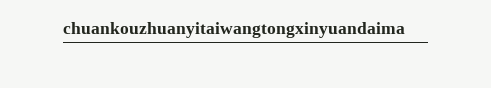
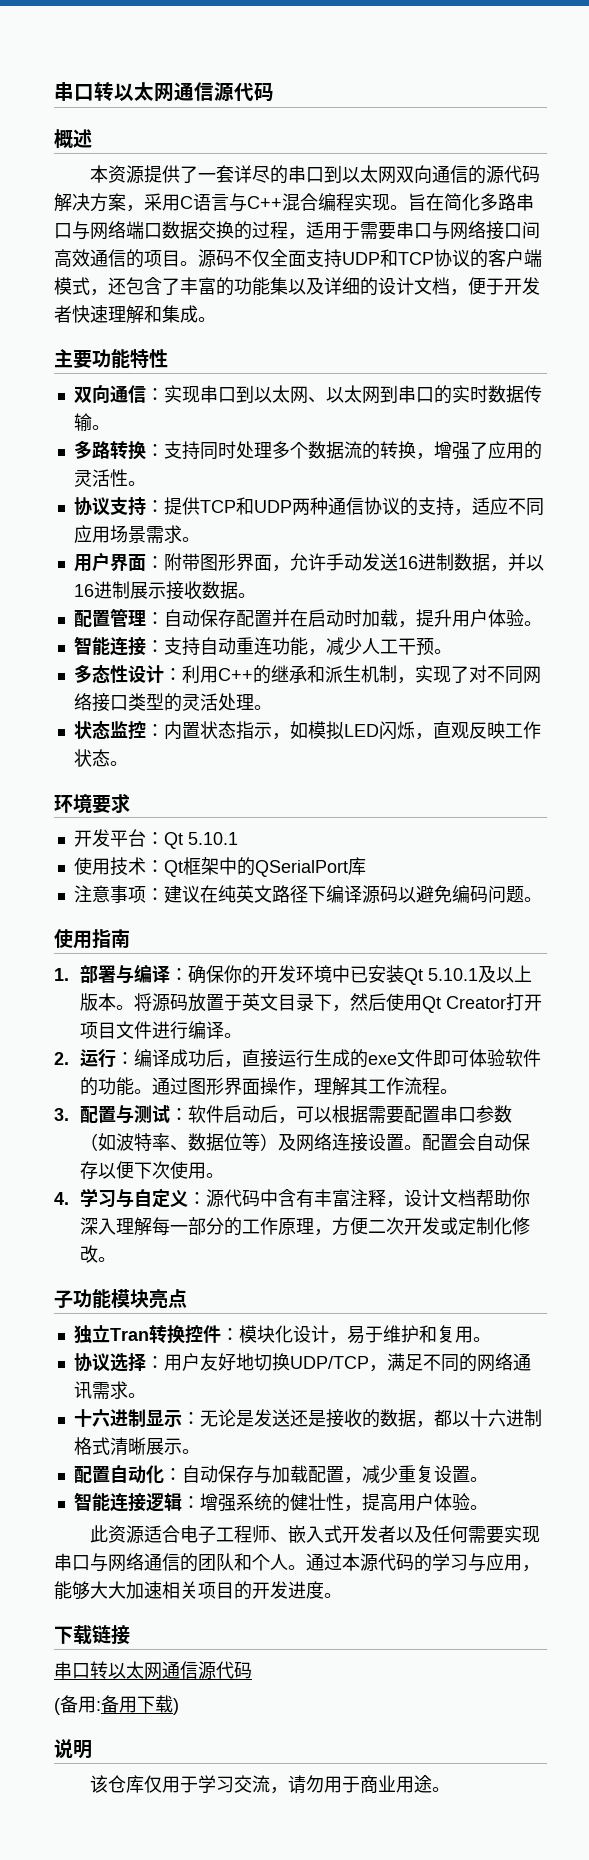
[63,22,405,38] chuankouzhuanyitaiwangtongxinyuandaima -> [54,82,274,102] [54,129,92,149] [90,165,541,184] [54,193,534,212] [54,221,540,240] [54,249,542,268] [54,277,540,296] [54,305,216,324] [54,349,168,369] [73,385,542,404] [73,413,110,432] [73,440,542,460] [73,469,146,487] [73,497,544,516] [73,525,200,543] [73,552,544,572] [73,581,256,600] [73,608,542,628] [73,636,452,656] [73,664,541,684] [73,693,272,712] [73,720,541,740] [73,749,128,767] [54,793,130,814] [73,829,238,849] [73,857,366,877] [73,885,542,904] [54,929,130,949] [54,964,533,985] [80,993,543,1013] [80,1021,243,1039] [54,1049,542,1068] [80,1077,459,1096] [54,1105,513,1124] [80,1133,531,1152] [80,1161,225,1179] [54,1188,531,1208] [80,1217,531,1236] [80,1245,117,1263] [54,1289,187,1309] [73,1325,491,1344] [73,1353,531,1372] [73,1381,146,1399] [73,1409,542,1428] [73,1437,200,1456] [73,1465,488,1484] [73,1492,488,1512] [90,1525,541,1544] [54,1553,540,1572] [54,1581,342,1600] [54,1625,130,1645] [54,1661,252,1680] [54,1695,179,1715] [54,1739,92,1759] [90,1775,451,1794] 串口转以太网通信源代码 // 概述 // 本资源提供了一套详尽的串口到以太网双向通信的源代码解决方案，采用C语言与C++混合编程实现。旨在简化多路串口与网络端口数据交换的过程，适用于需要串口与网络接口间高效通信的项目。源码不仅全面支持UDP和TCP协议的客户端模式，还包含了丰富的功能集以及详细的设计文档，便于开发者快速理解和集成。 // 主要功能特性 // 双向通信：实现串口到以太网、以太网到串口的实时数据传输。 // 多路转换：支持同时处理多个数据流的转换，增强了应用的灵活性。 // 协议支持：提供TCP和UDP两种通信协议的支持，适应不同应用场景需求。 // 用户界面：附带图形界面，允许手动发送16进制数据，并以16进制展示接收数据。 // 配置管理：自动保存配置并在启动时加载，提升用户体验。 // 智能连接：支持自动重连功能，减少人工干预。 // 多态性设计：利用C++的继承和派生机制，实现了对不同网络接口类型的灵活处理。 // 状态监控：内置状态指示，如模拟LED闪烁，直观反映工作状态。 // 环境要求 // 开发平台：Qt 5.10.1 // 使用技术：Qt框架中的QSerialPort库 // 注意事项：建议在纯英文路径下编译源码以避免编码问题。 // 使用指南 // 1.部署与编译：确保你的开发环境中已安装Qt 5.10.1及以上版本。将源码放置于英文目录下，然后使用Qt Creator打开项目文件进行编译。 // 2.运行：编译成功后，直接运行生成的exe文件即可体验软件的功能。通过图形界面操作，理解其工作流程。 // 3.配置与测试：软件启动后，可以根据需要配置串口参数（如波特率、数据位等）及网络连接设置。配置会自动保存以便下次使用。 // 4.学习与自定义：源代码中含有丰富注释，设计文档帮助你深入理解每一部分的工作原理，方便二次开发或定制化修改。 // 子功能模块亮点 // 独立Tran转换控件：模块化设计，易于维护和复用。 // 协议选择：用户友好地切换UDP/TCP，满足不同的网络通讯需求。 // 十六进制显示：无论是发送还是接收的数据，都以十六进制格式清晰展示。 // 配置自动化：自动保存与加载配置，减少重复设置。 // 智能连接逻辑：增强系统的健壮性，提高用户体验。 // 此资源适合电子工程师、嵌入式开发者以及任何需要实现串口与网络通信的团队和个人。通过本源代码的学习与应用，能够大大加速相关项目的开发进度。 // 下载链接 // 串口转以太网通信源代码 // (备用:备用下载) // 说明 // 该仓库仅用于学习交流，请勿用于商业用途。

